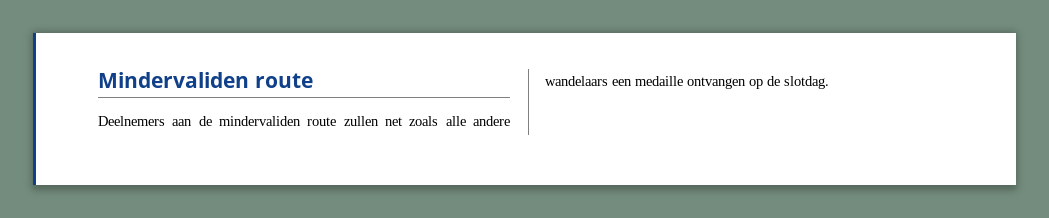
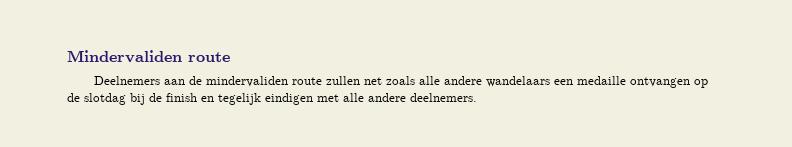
[784,76,829,89] slotdag. -> [84,93,477,105] slotdag bij de finish en tegelijk eindigen met alle andere deelnemers.

